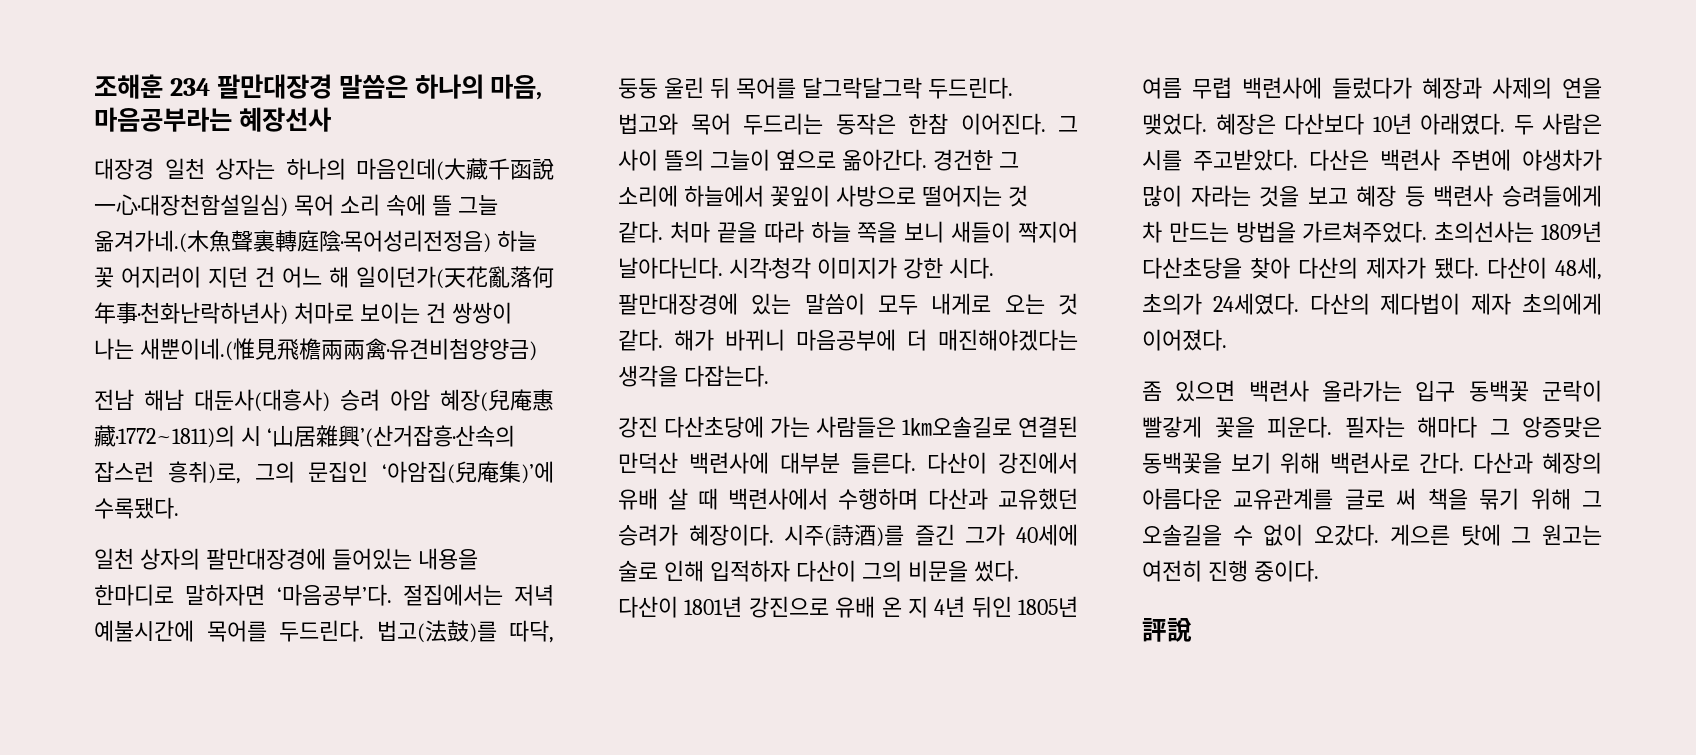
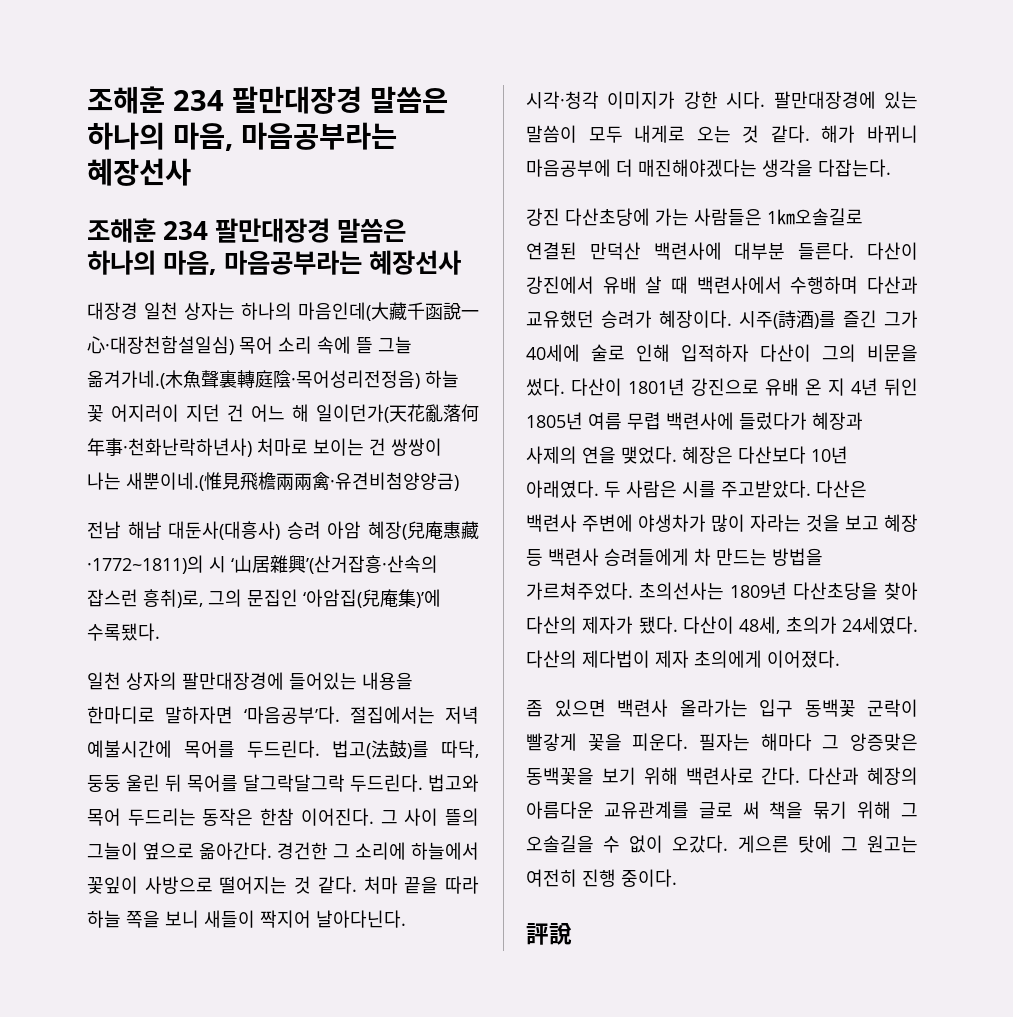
[94,74,543,100] [94,107,331,132] 조해훈 234 팔만대장경 말씀은 하나의 마음, 마음공부라는 혜장선사 -> [87,86,448,114] [87,122,397,151] [87,158,191,186] [87,218,406,243] [87,250,461,275] 조해훈 234 팔만대장경 말씀은 하나의 마음, 마음공부라는 혜장선사 // 조해훈 234 팔만대장경 말씀은 하나의 마음, 마음공부라는 혜장선사

